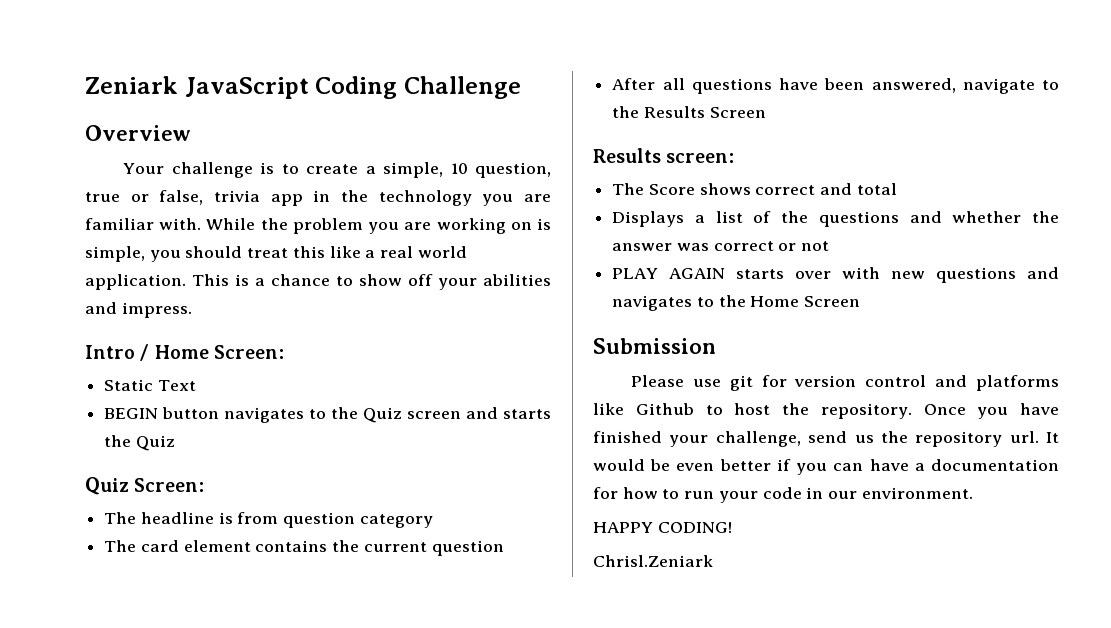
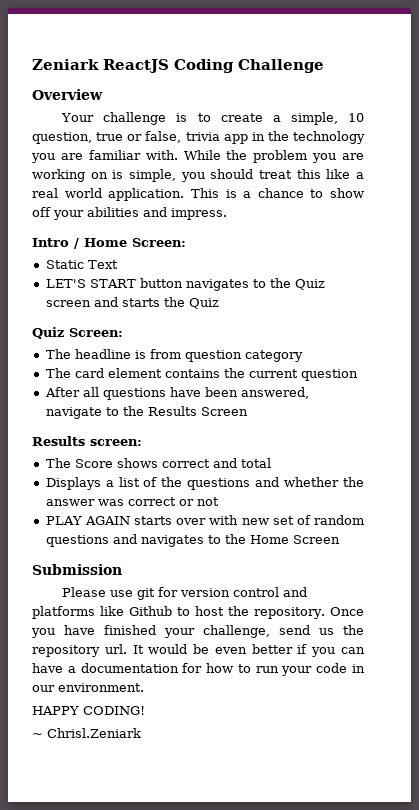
[184,77,309,99] JavaScript -> [103,59,169,73] ReactJS
[104,408,159,419] BEGIN -> [45,279,136,288] LET'S START
(926, 275) none -> [272,515,364,525] set of random
(732, 527) none -> [32,732,43,738] ~

